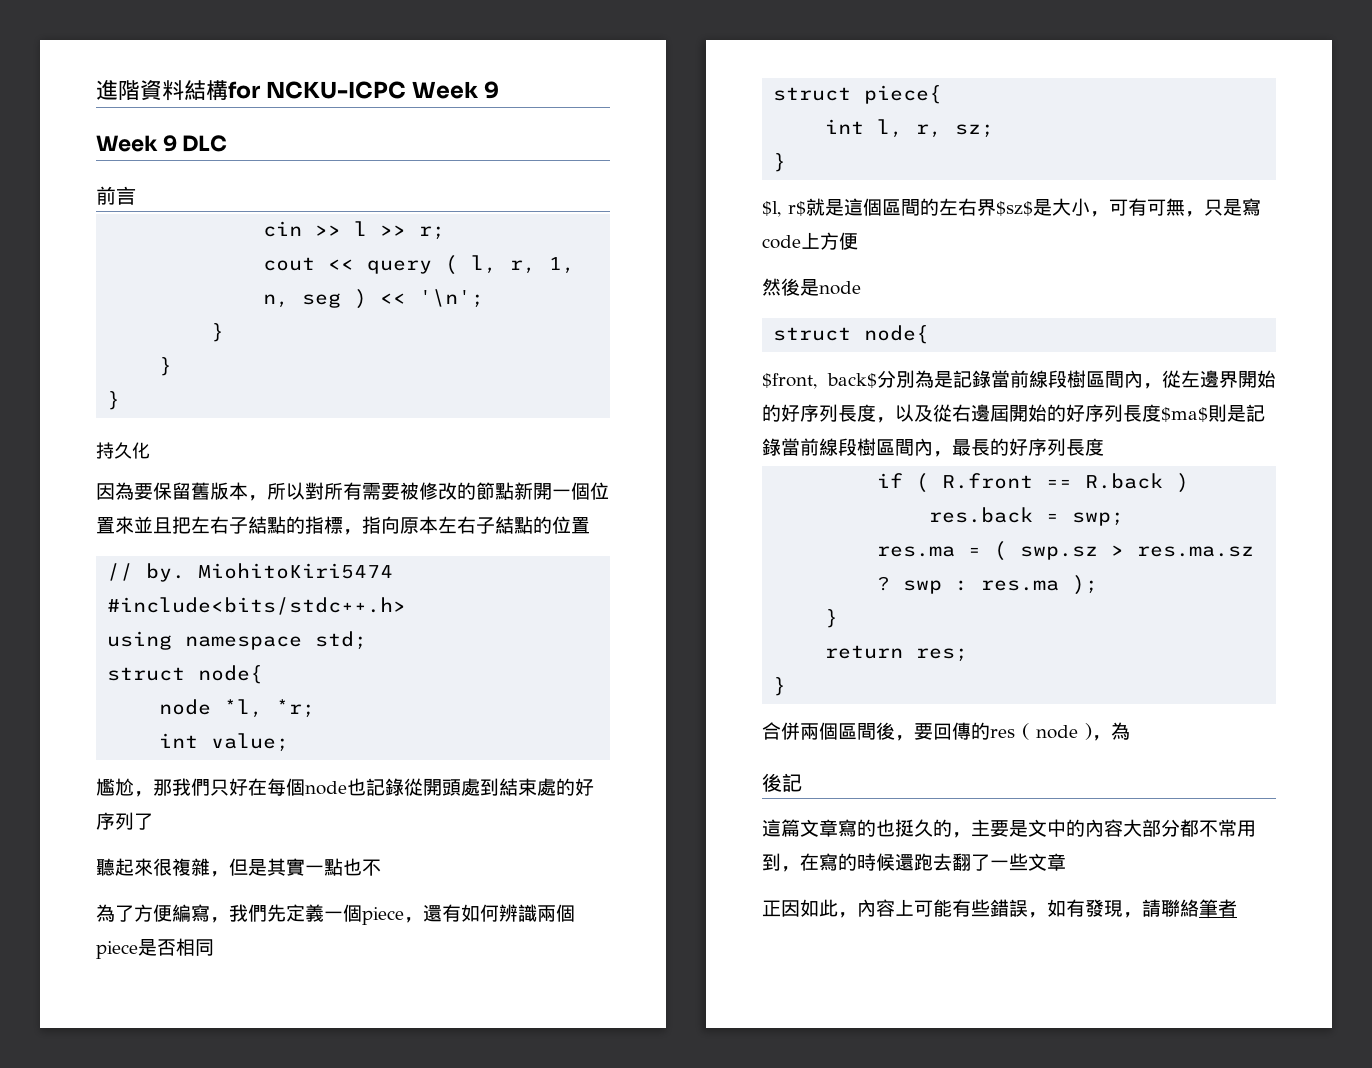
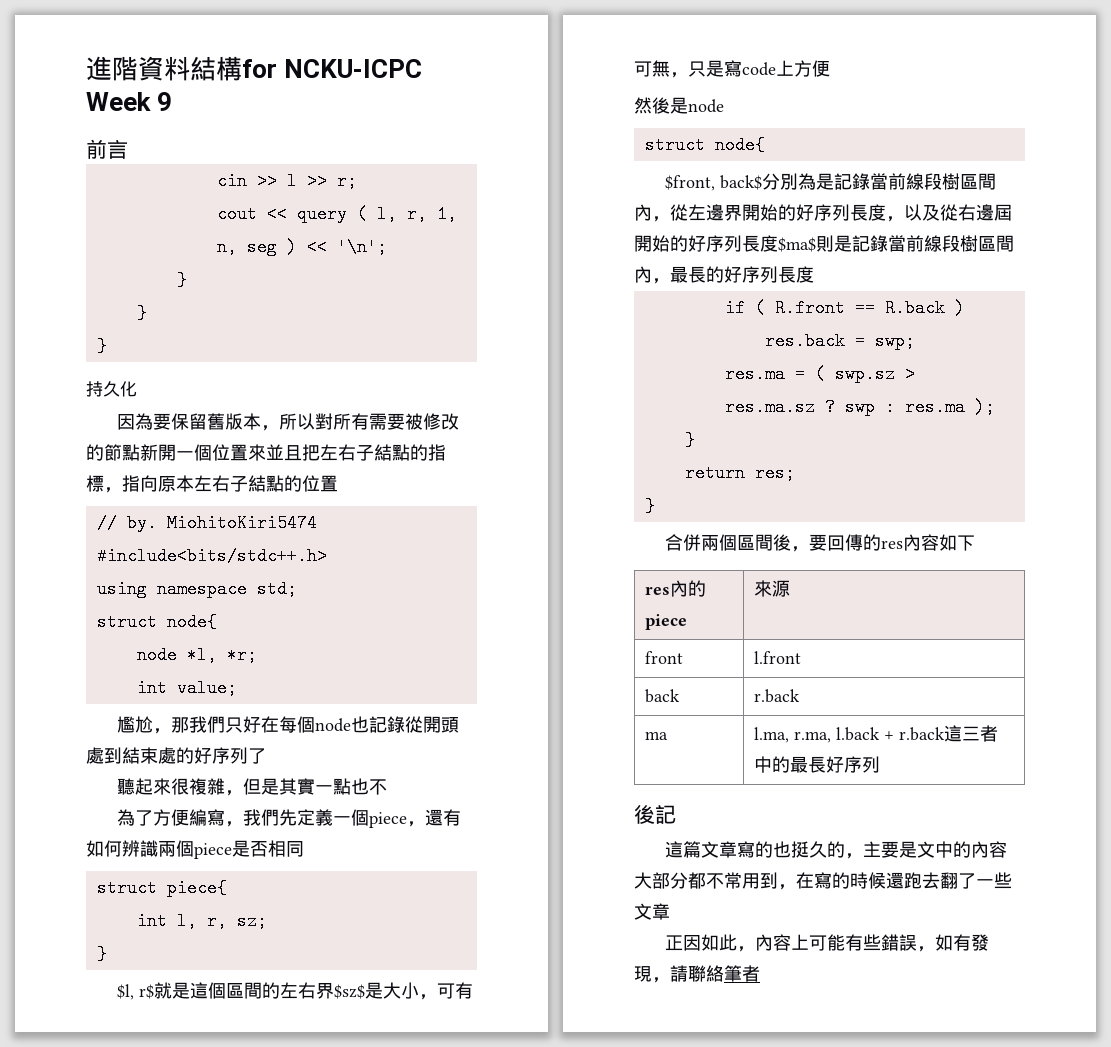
[96,135,228,152] // Week 9 DLC -> (173, 101) none
[1022,722,1130,741] ( node )，為 -> [903,534,976,551] [645,580,707,597] [645,614,688,630] [754,580,791,597] [645,651,684,664] [754,651,802,664] [645,689,681,703] [754,689,801,703] [645,731,669,740] [754,725,999,743] [754,756,881,773] 內容如下 // res內的piece | 來源 // front | l.front // back | r.back // ma | l.ma, r.ma, l.back + r.back這三者中的最長好序列

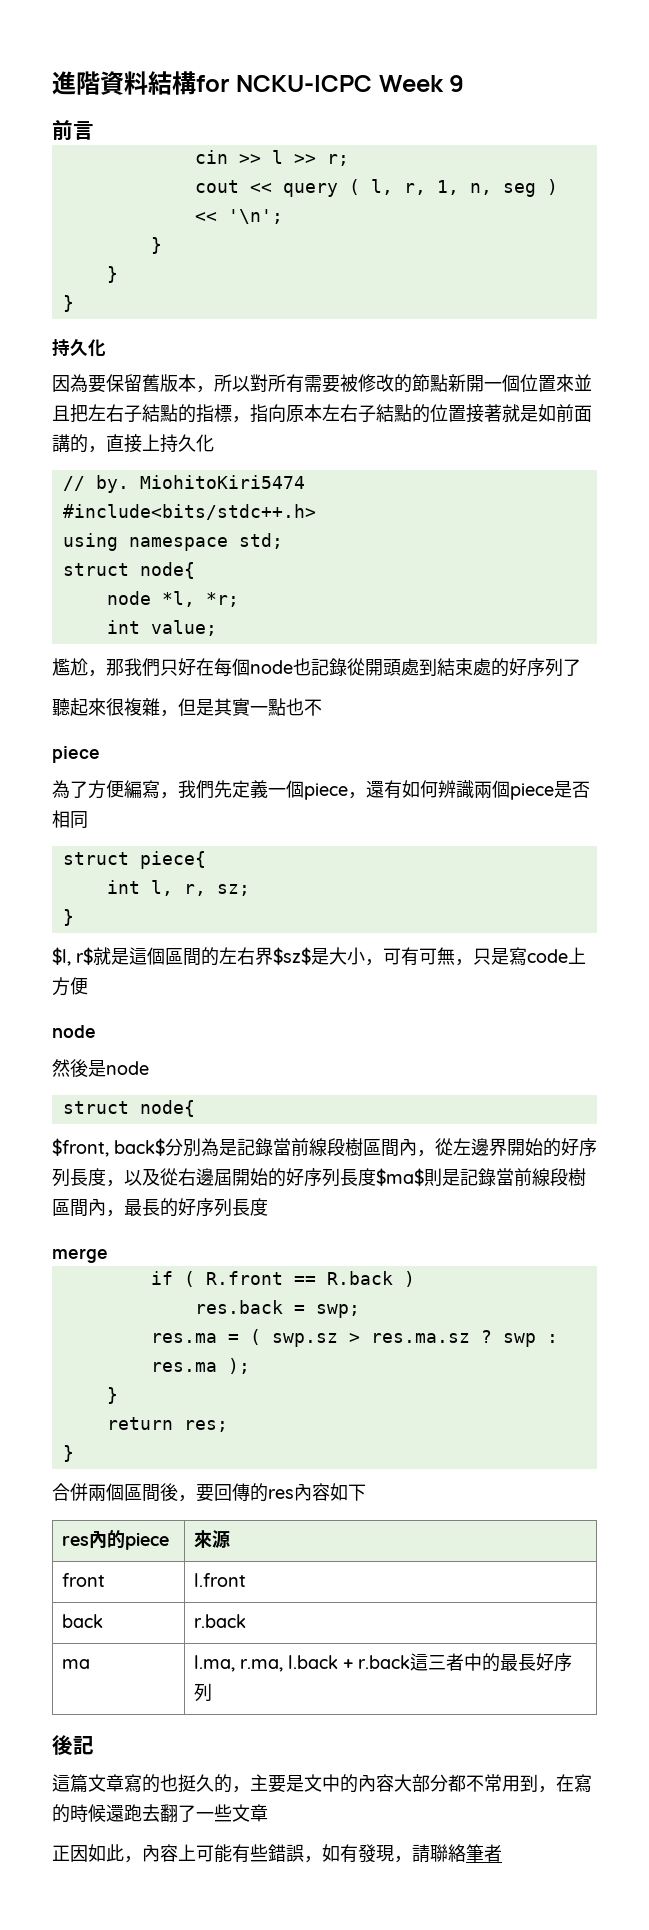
(338, 483) none -> [466,404,592,423] [52,434,214,453] 接著就是如前面講的，直接上持久化
(388, 787) none -> [52,746,100,763] // piece
(830, 68) none -> [52,1025,96,1038] // node
(814, 274) none -> [52,1248,108,1263] // merge

